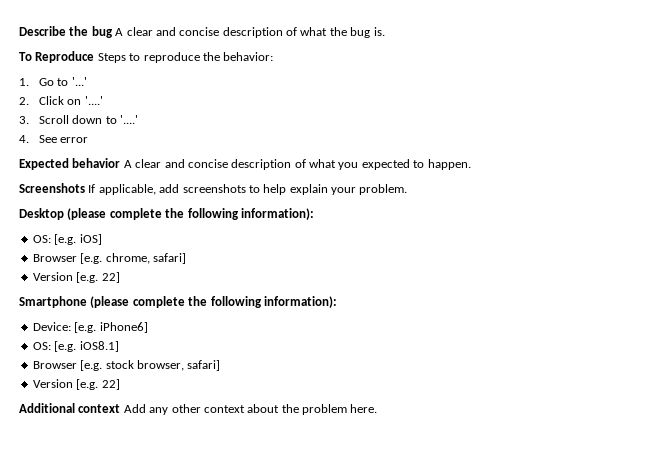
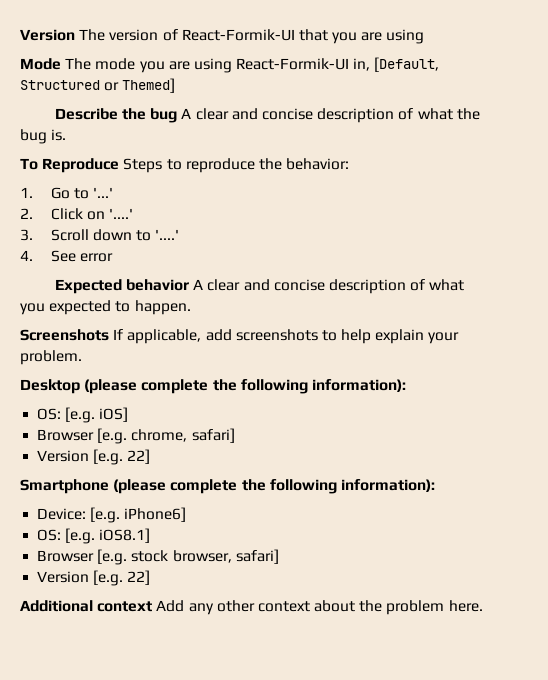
(19, 31) none -> [20,29,425,44] [20,57,440,73] [20,78,176,93] Version The version of React-Formik-UI that you are using // Mode The mode you are using React-Formik-UI in, [Default, Structured or Themed] //

